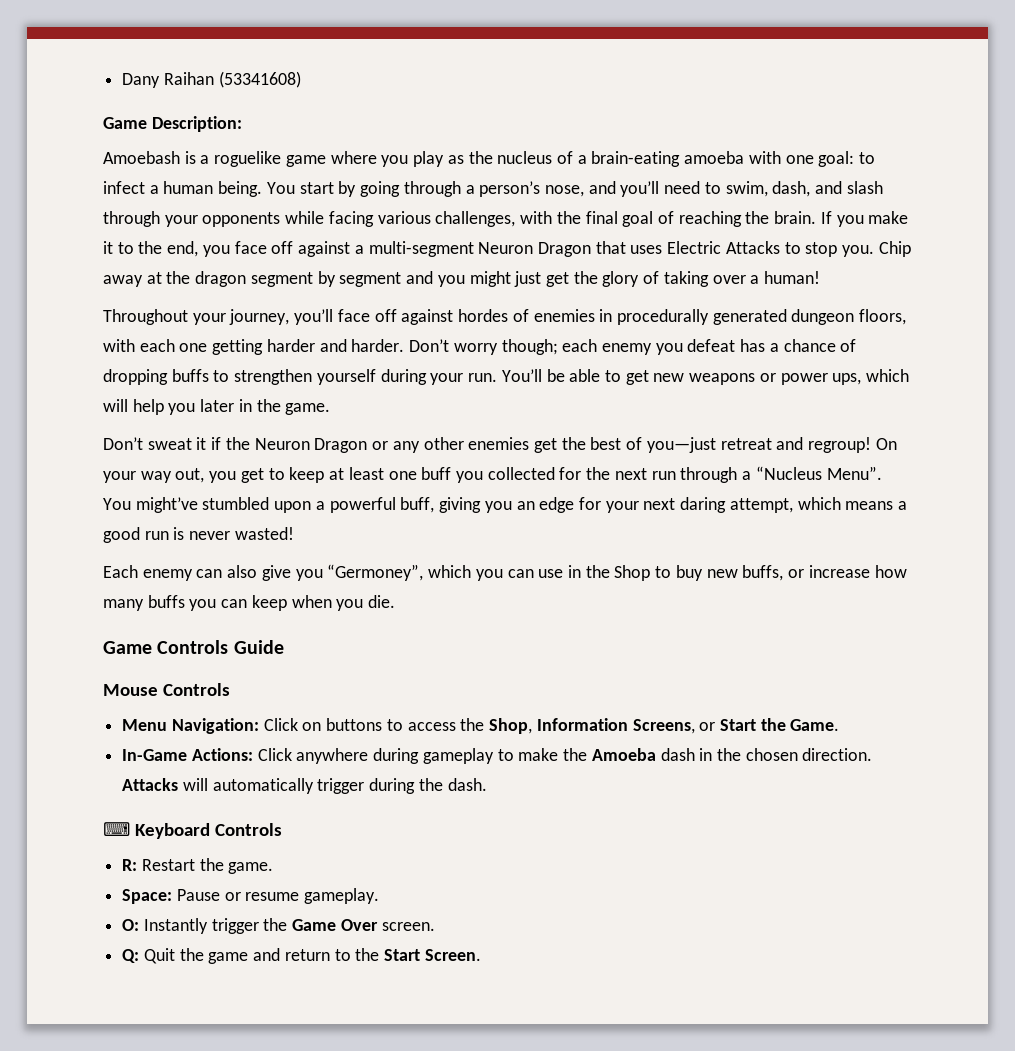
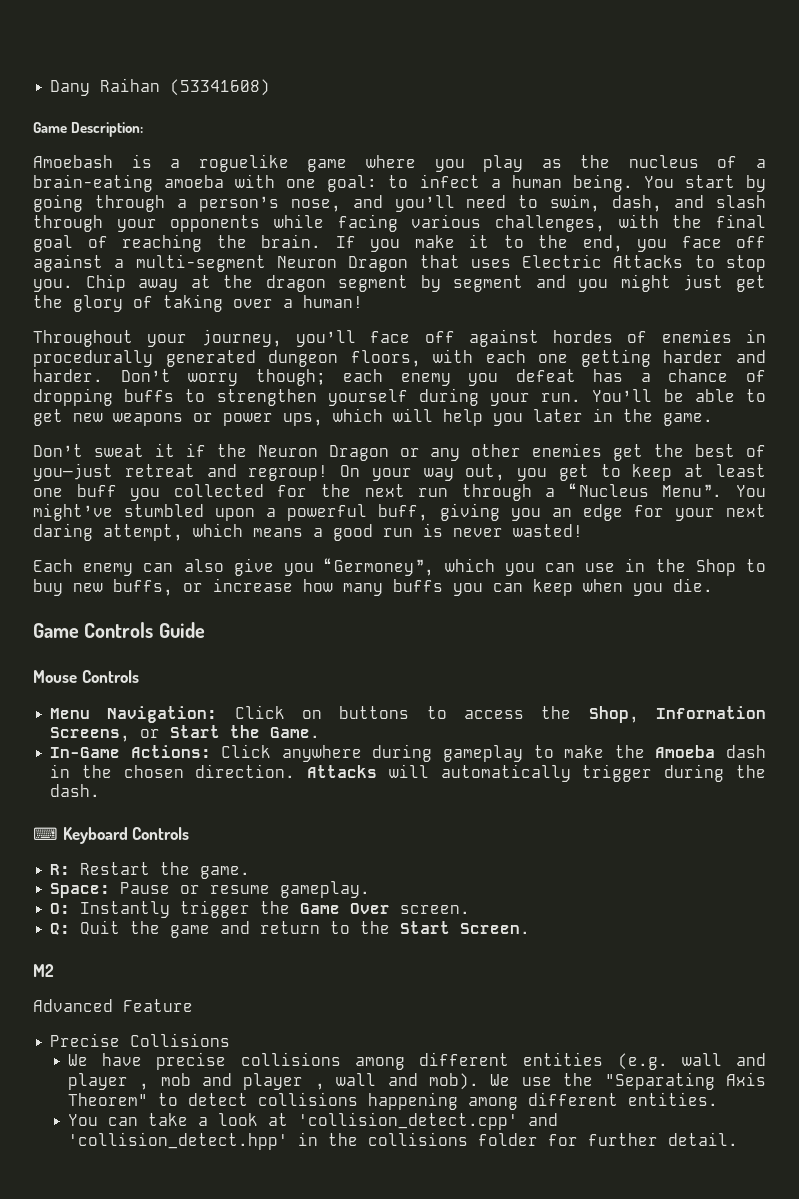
(481, 955) none -> [33,964,54,977] [33,999,193,1012] [50,1033,231,1047] [67,1052,766,1070] [67,1072,766,1090] [67,1092,718,1110] [67,1112,558,1130] [67,1132,738,1150] // M2 // Advanced Feature // Precise Collisions // We have precise collisions among different entities (e.g. wall and player , mob and player , wall and mob). We use the "Separating Axis Theorem" to detect collisions happening among different entities. // You can take a look at 'collision_detect.cpp' and 'collision_detect.hpp' in the collisions folder for further detail.

